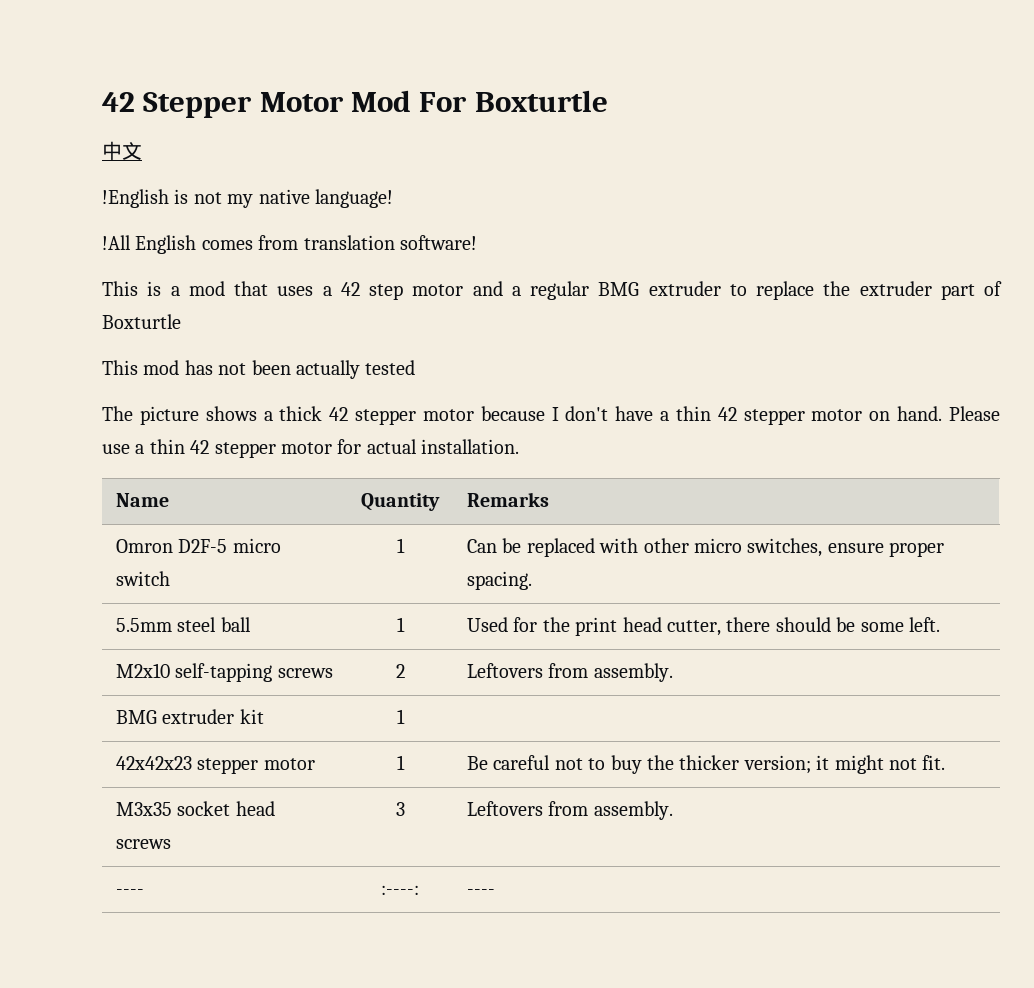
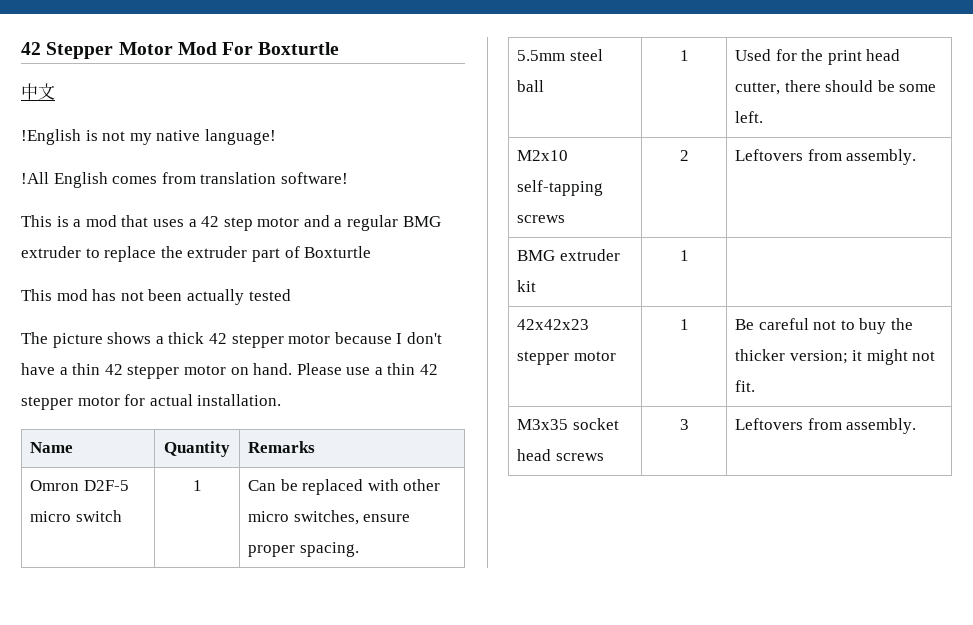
[116,889,145,895] [381,885,419,895] [467,889,496,895] // ---- | :----: | ---- -> (917, 426) none

